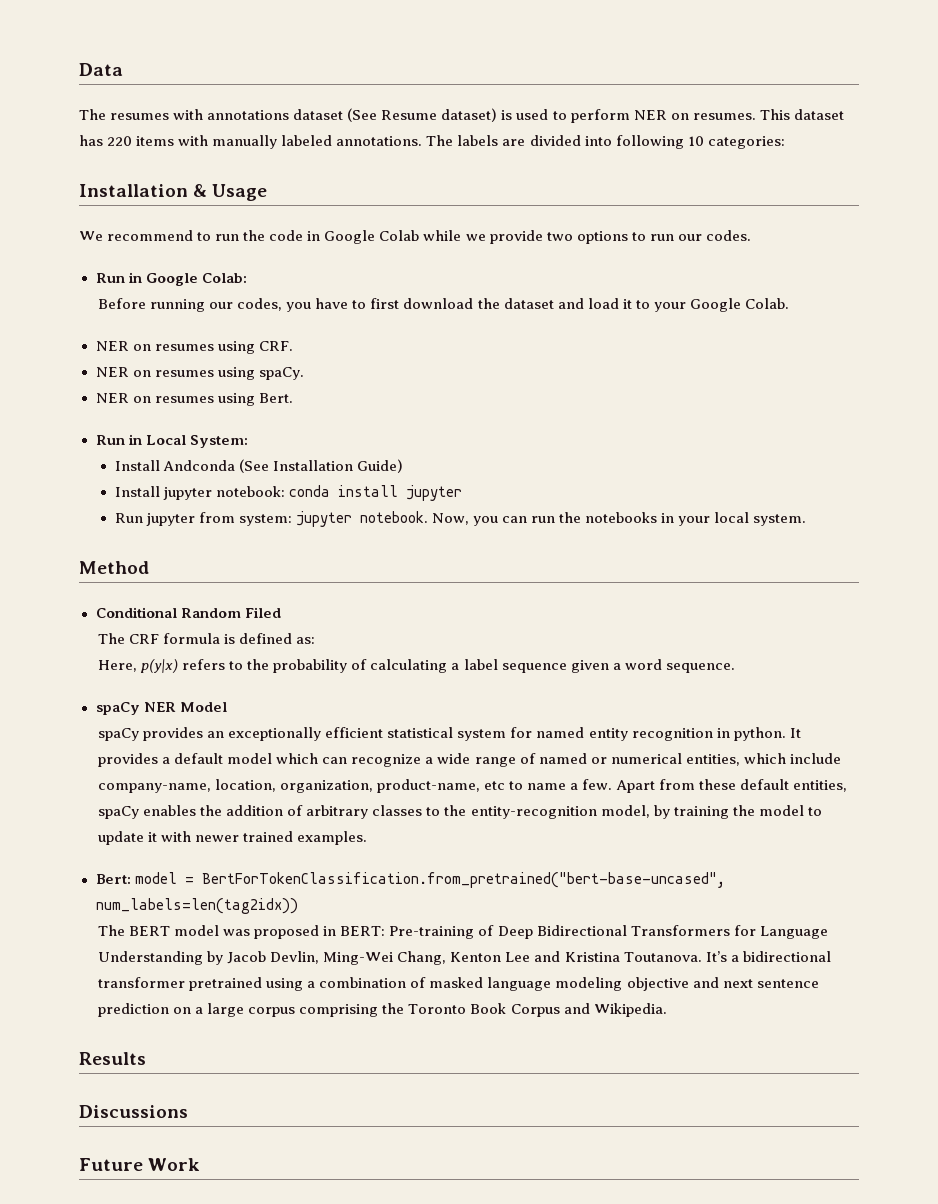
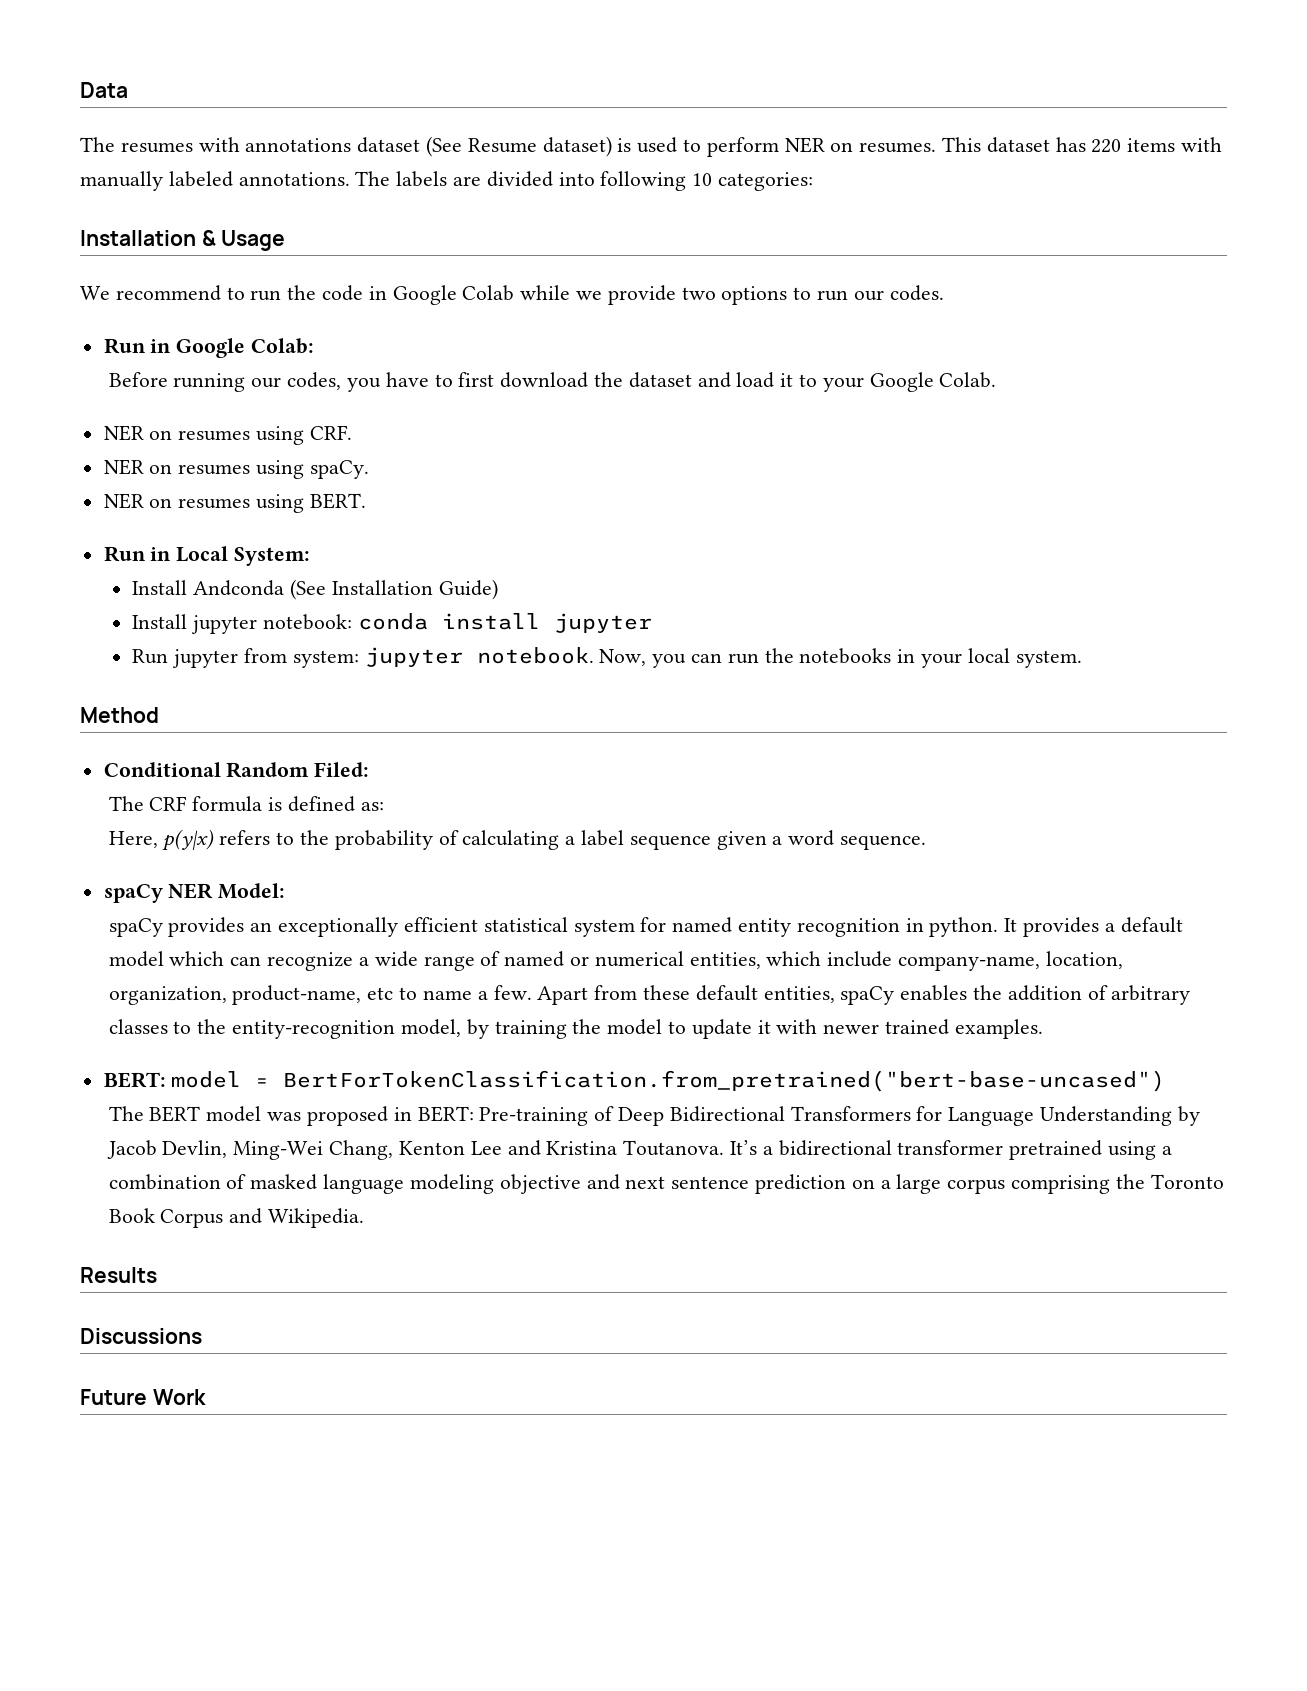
[258,393,293,403] Bert. -> [309,493,366,509] BERT.
[244,607,281,618] Filed -> [314,762,370,777] Filed:
[179,702,227,712] Model -> [218,883,286,899] Model:
[95,874,131,884] Bert: -> [103,1072,166,1088] BERT:
[201,872,725,888] [95,898,298,914] BertForTokenClassification.from_pretrained("bert-base-uncased", num_labels=len(tag2idx)) -> [283,1070,1166,1092] BertForTokenClassification.from_pretrained("bert-base-uncased")

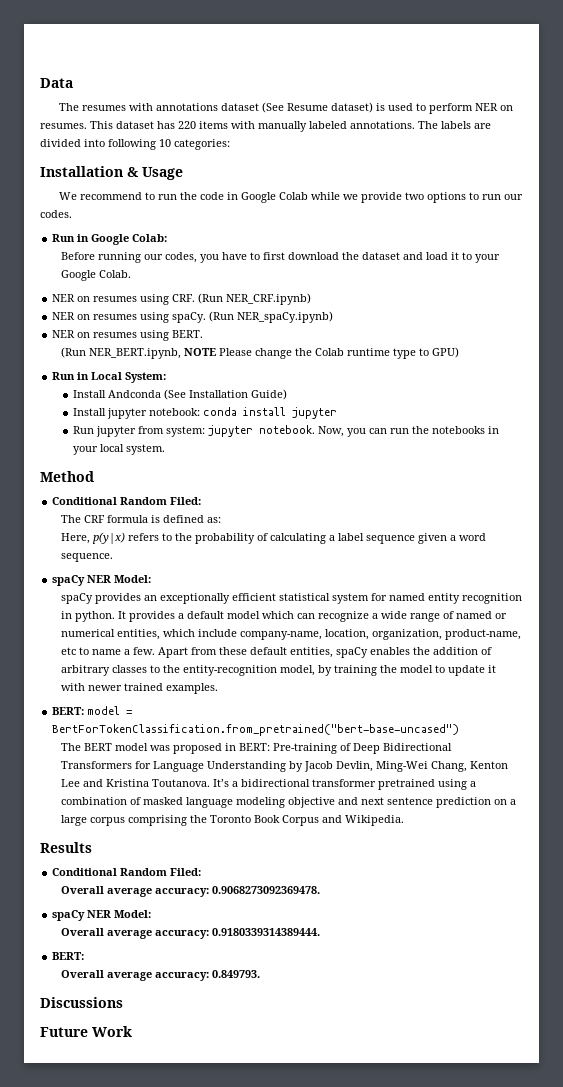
(352, 432) none -> [198,293,312,305] (Run NER_CRF.ipynb)
(369, 469) none -> [209,311,334,323] (Run NER_spaCy.ipynb)
(366, 501) none -> [61,347,460,359] // (Run NER_BERT.ipynb, NOTE Please change the Colab runtime type to GPU)
(157, 1275) none -> [52,868,202,876] [61,886,321,897] [52,910,152,921] [61,928,321,939] [52,952,85,960] [61,970,261,981] // Conditional Random Filed: // Overall average accuracy: 0.9068273092369478. // spaCy NER Model: // Overall average accuracy: 0.9180339314389444. // BERT: // Overall average accuracy: 0.849793.

